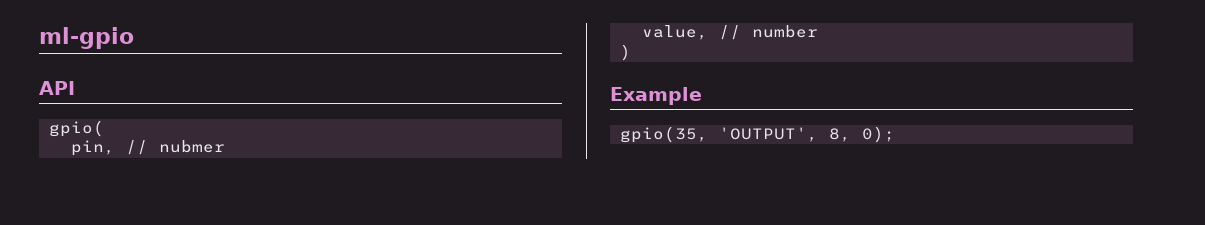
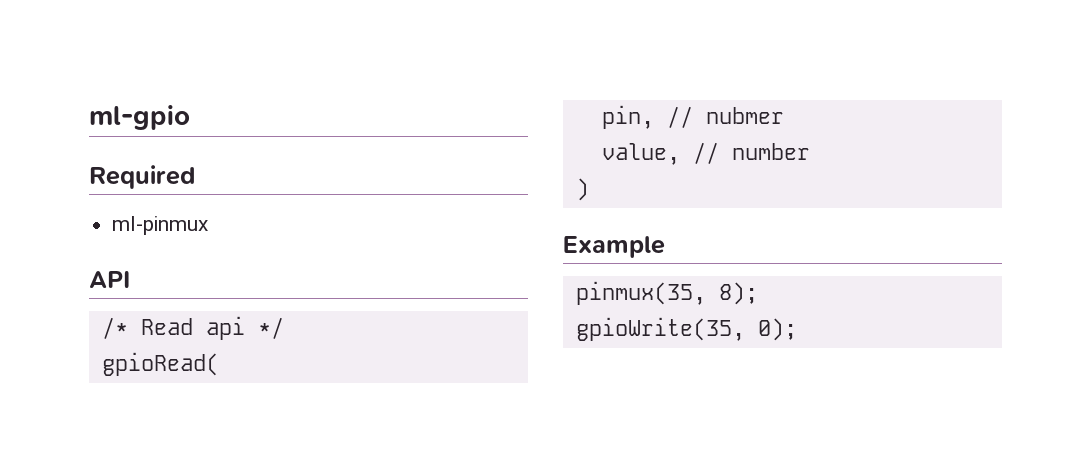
(134, 38) none -> [89,165,195,189] [112,216,209,235] // Required // ml-pinmux
[48,120,104,137] gpio( -> [101,316,284,340] [101,352,219,376] /* Read api */ // gpioRead(
[619,126,851,143] gpio(35, 'OUTPUT', 8, -> [575,281,758,305] [575,317,745,341] pinmux(35, 8); // gpioWrite(35,

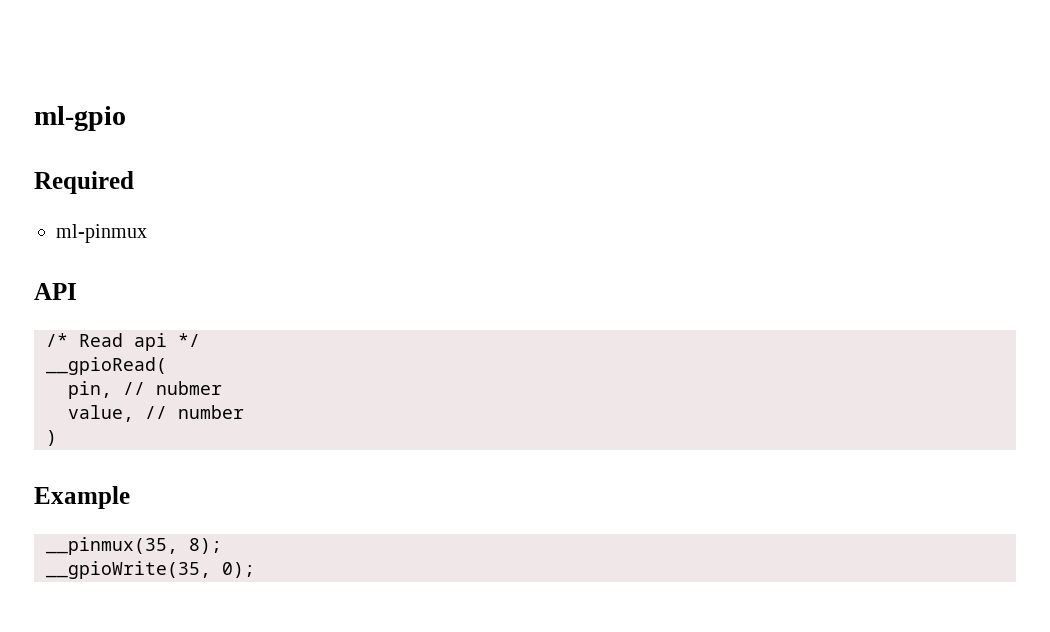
[101,352,219,376] gpioRead( -> [46,357,167,375] __gpioRead(
[575,281,706,305] pinmux(35, -> [46,537,178,555] __pinmux(35,
[575,317,745,341] gpioWrite(35, -> [46,561,211,579] __gpioWrite(35,

